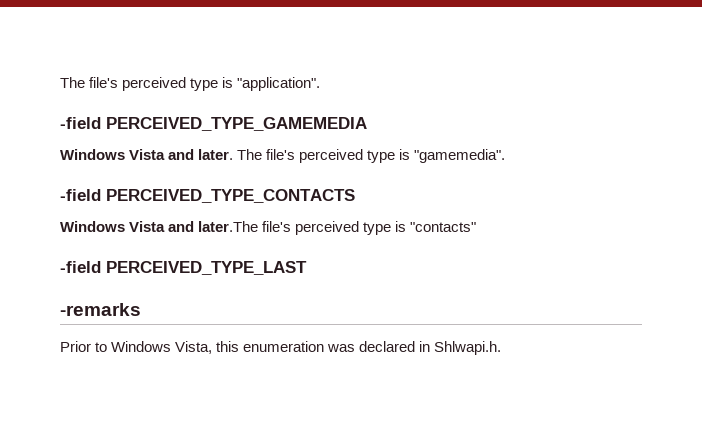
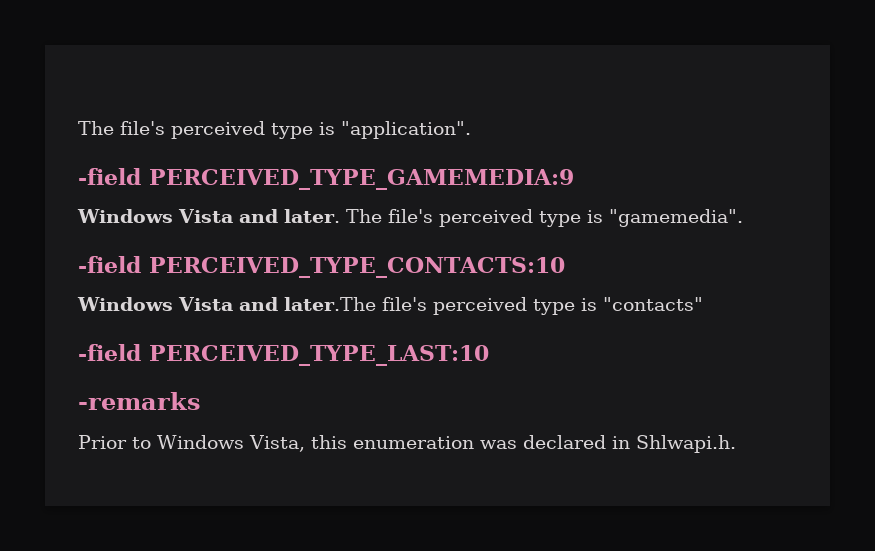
[106,117,367,131] PERCEIVED_TYPE_GAMEMEDIA -> [149,169,574,190] PERCEIVED_TYPE_GAMEMEDIA:9
[106,189,355,203] PERCEIVED_TYPE_CONTACTS -> [149,257,565,278] PERCEIVED_TYPE_CONTACTS:10
[106,261,307,275] PERCEIVED_TYPE_LAST -> [149,345,489,366] PERCEIVED_TYPE_LAST:10

